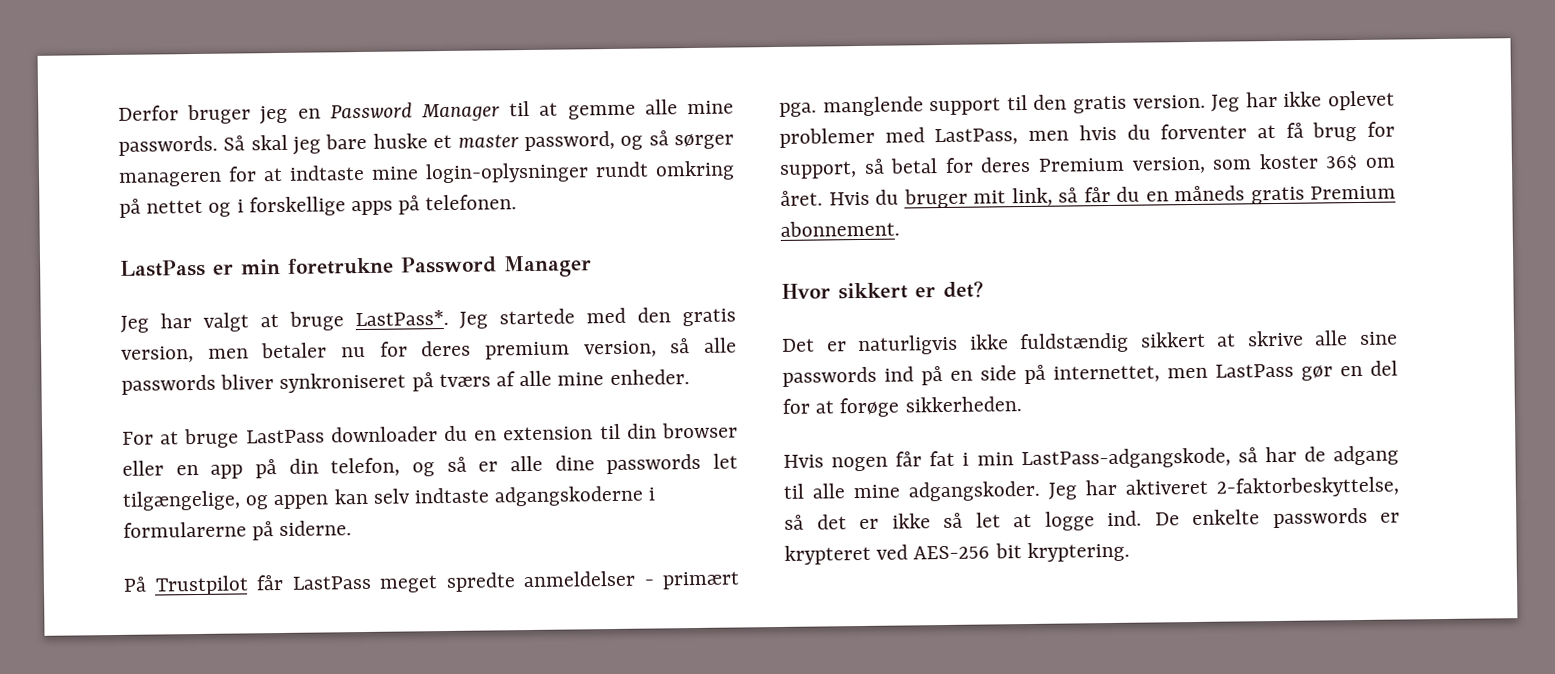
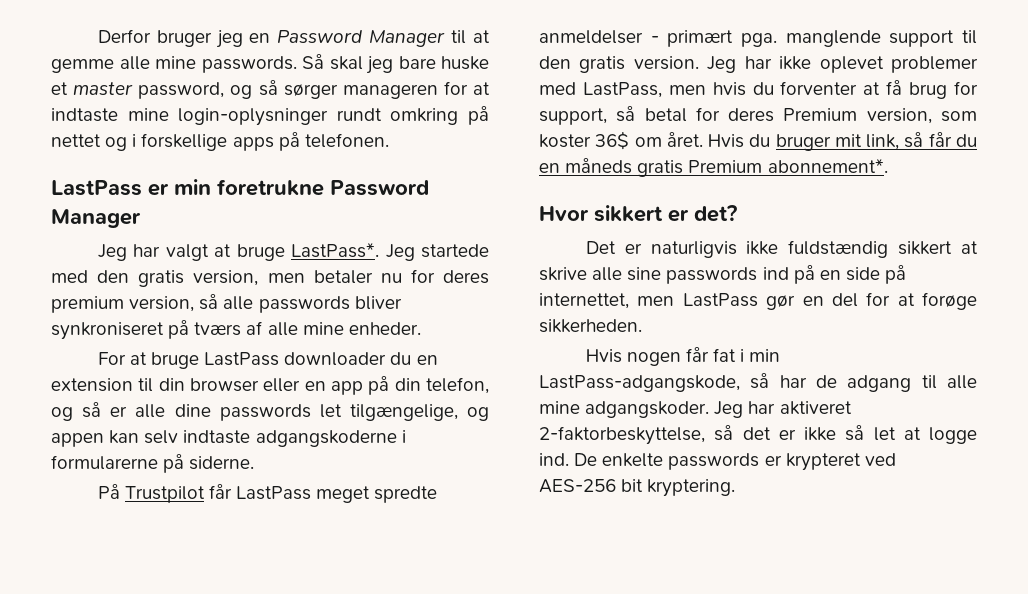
[780,220,900,237] abonnement. -> [767,159,888,173] abonnement*.

